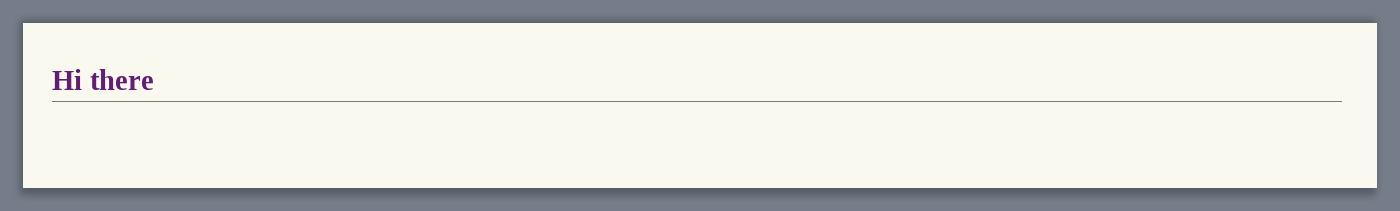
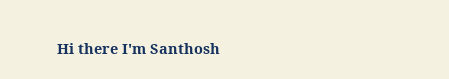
(154, 79) none -> [122,43,220,54] I'm Santhosh

